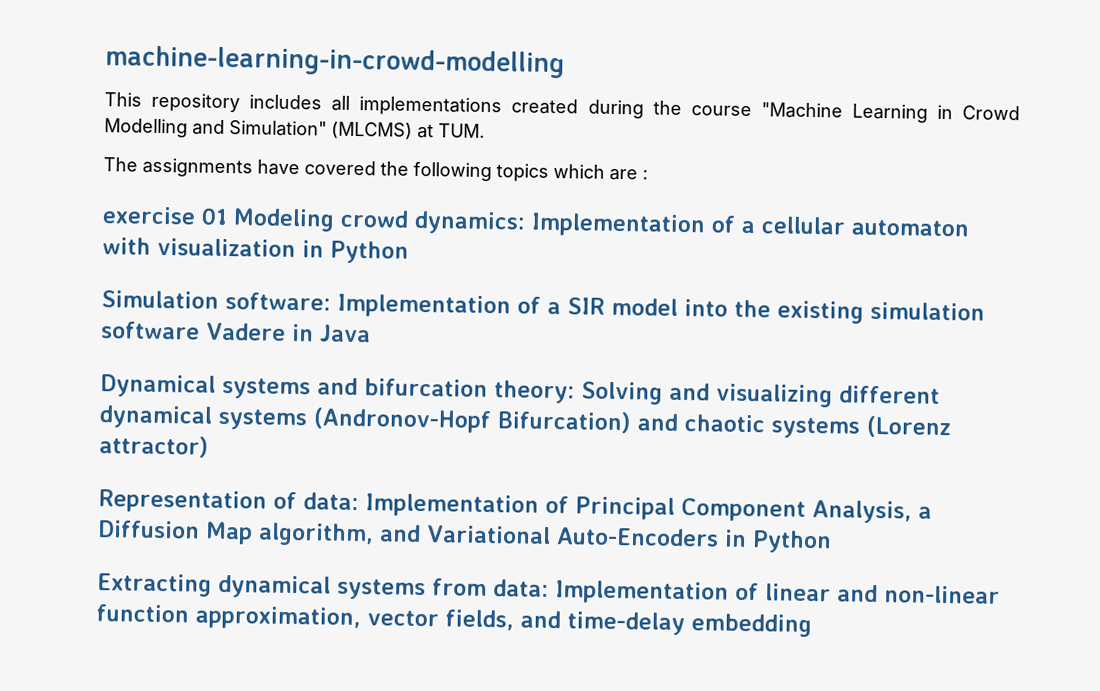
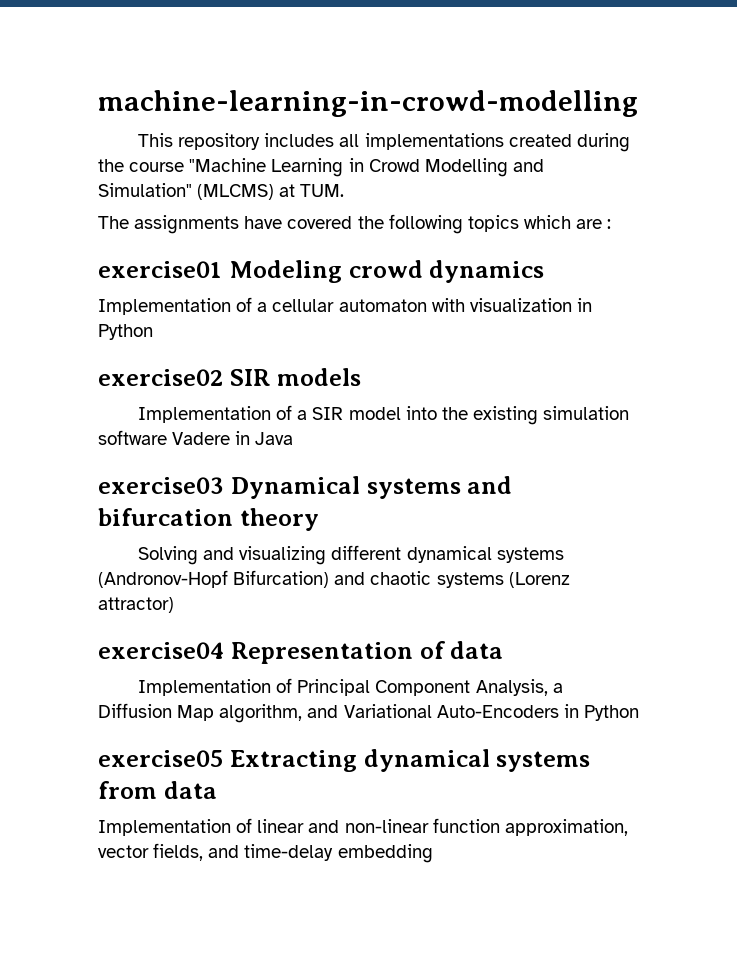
[102,206,228,226] exercise 01 -> [98,261,222,278] exercise01
[414,210,526,235] dynamics: -> [429,260,545,283] dynamics //
[101,290,331,311] Simulation software: -> [98,368,361,386] exercise02 SIR models //
(371, 333) none -> [98,477,224,494] exercise03
[494,380,575,404] theory: -> [239,508,319,531] theory //
(209, 446) none -> [98,642,224,659] exercise04
[303,492,359,511] data: -> [450,641,504,659] data //
(832, 542) none -> [98,750,223,767] exercise05
[493,579,549,598] data: -> [163,781,217,799] data //

